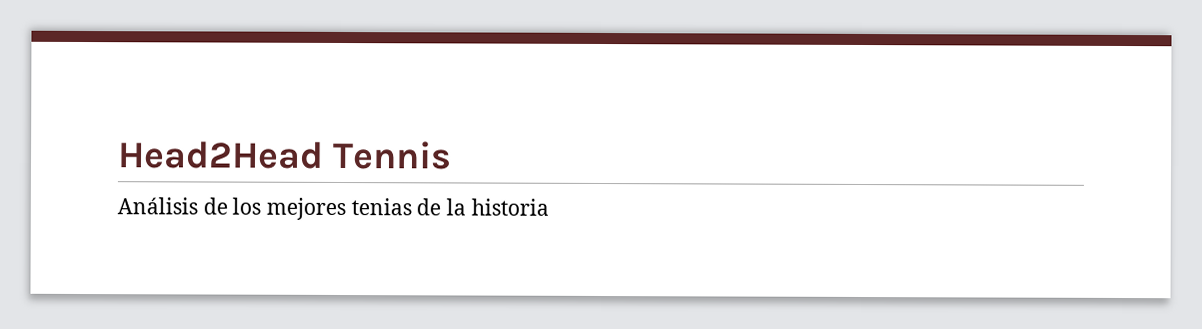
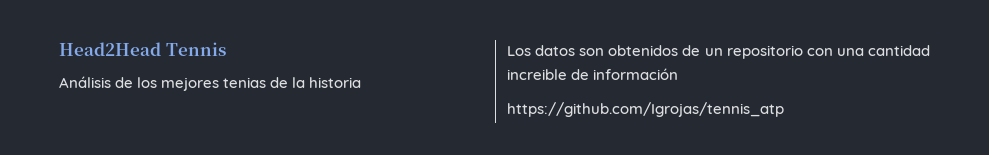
(549, 207) none -> [507,45,930,59] [507,68,679,80] [507,102,784,117] // Los datos son obtenidos de un repositorio con una cantidad increible de información // https://github.com/Igrojas/tennis_atp

